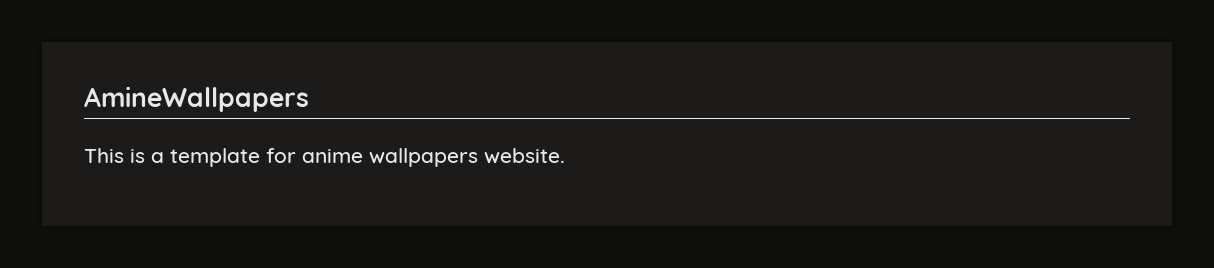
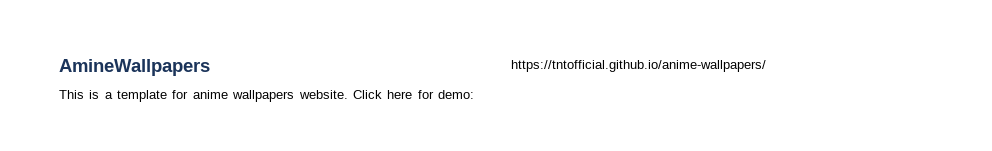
(565, 156) none -> [352,90,475,99] [511,60,766,72] Click here for demo: https://tntofficial.github.io/anime-wallpapers/

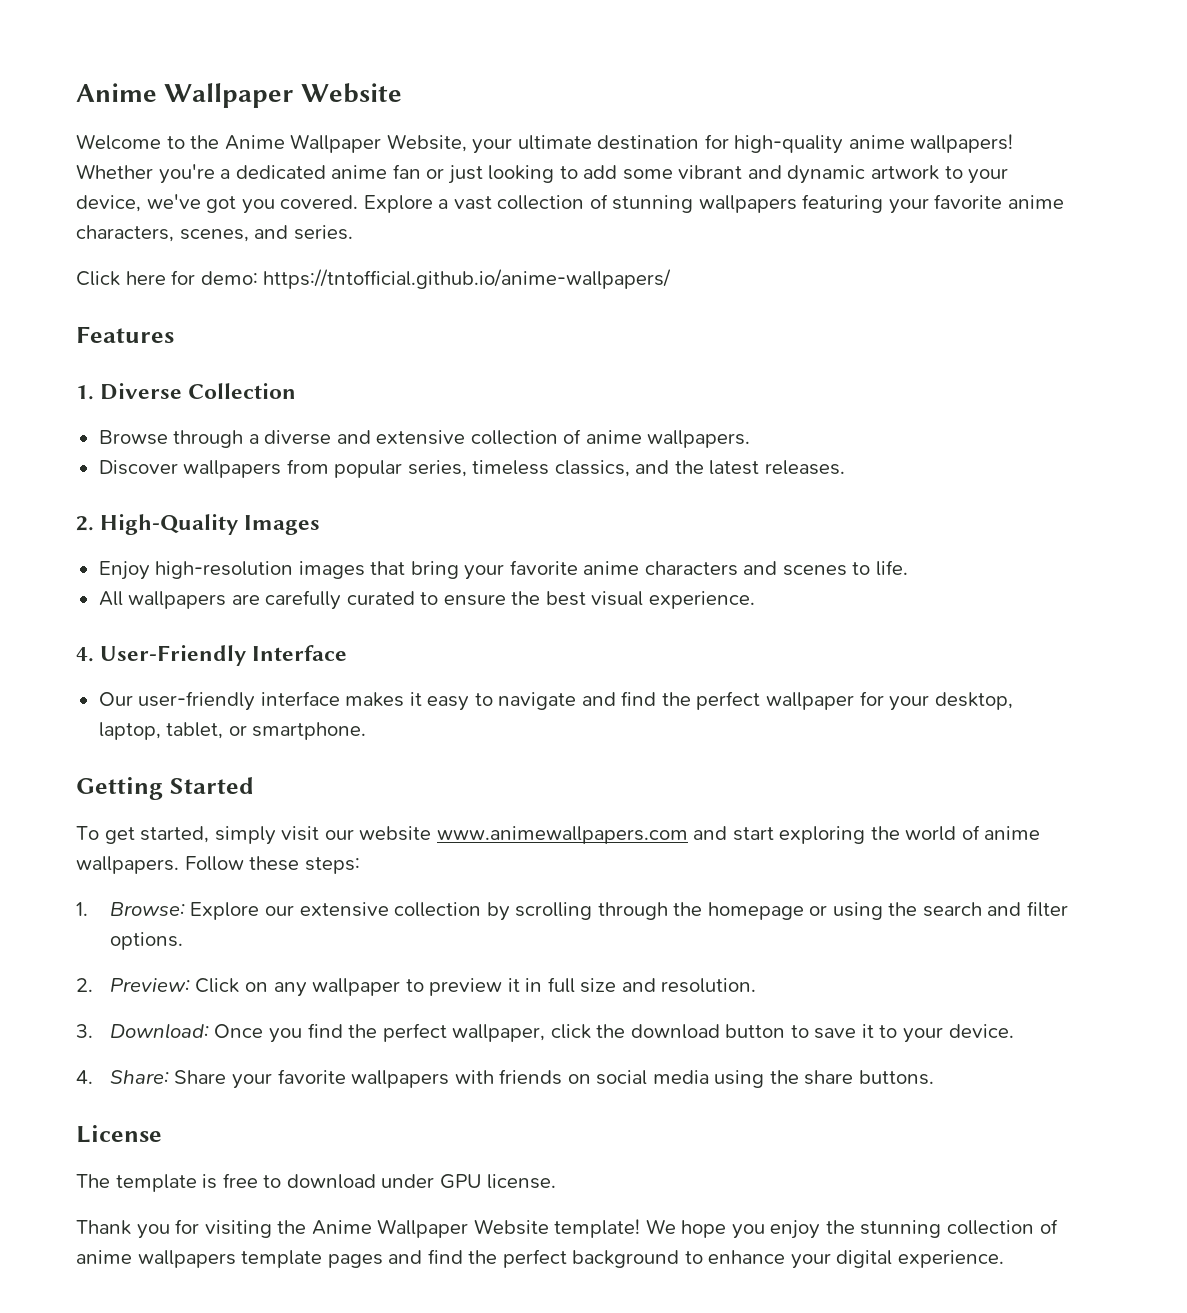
[59,59,210,76] [59,90,348,102] AmineWallpapers // This is a template for anime wallpapers website. -> [76,83,402,108] [76,134,1014,154] [76,164,1009,184] [76,194,1065,214] [76,225,353,242] Anime Wallpaper Website // Welcome to the Anime Wallpaper Website, your ultimate destination for high-quality anime wallpapers! Whether you're a dedicated anime fan or just looking to add some vibrant and dynamic artwork to your device, we've got you covered. Explore a vast collection of stunning wallpapers featuring your favorite anime characters, scenes, and series. //
(766, 66) none -> [76,326,174,343] [76,383,297,400] [98,429,751,448] [98,459,845,478] [76,514,321,535] [98,560,908,580] [98,590,755,610] [76,645,348,666] [98,691,1013,711] [98,722,367,740] [76,777,254,800] [76,825,1041,845] [76,856,360,874] [76,901,1068,921] [109,932,183,950] [76,977,757,997] [76,1023,1014,1043] [76,1069,934,1089] [76,1125,162,1143] [76,1173,557,1192] [76,1219,1058,1239] [76,1249,1004,1269] // Features // 1. Diverse Collection // Browse through a diverse and extensive collection of anime wallpapers. // Discover wallpapers from popular series, timeless classics, and the latest releases. // 2. High-Quality Images // Enjoy high-resolution images that bring your favorite anime characters and scenes to life. // All wallpapers are carefully curated to ensure the best visual experience. // 4. User-Friendly Interface // Our user-friendly interface makes it easy to navigate and find the perfect wallpaper for your desktop, laptop, tablet, or smartphone. // Getting Started // To get started, simply visit our website www.animewallpapers.com and start exploring the world of anime wallpapers. Follow these steps: // 1. Browse: Explore our extensive collection by scrolling through the homepage or using the search and filter options. // 2. Preview: Click on any wallpaper to preview it in full size and resolution. // 3. Download: Once you find the perfect wallpaper, click the download button to save it to your device. // 4. Share: Share your favorite wallpapers with friends on social media using the share buttons. // License // The template is free to download under GPU license. // Thank you for visiting the Anime Wallpaper Website template! We hope you enjoy the stunning collection of anime wallpapers template pages and find the perfect background to enhance your digital experience.

